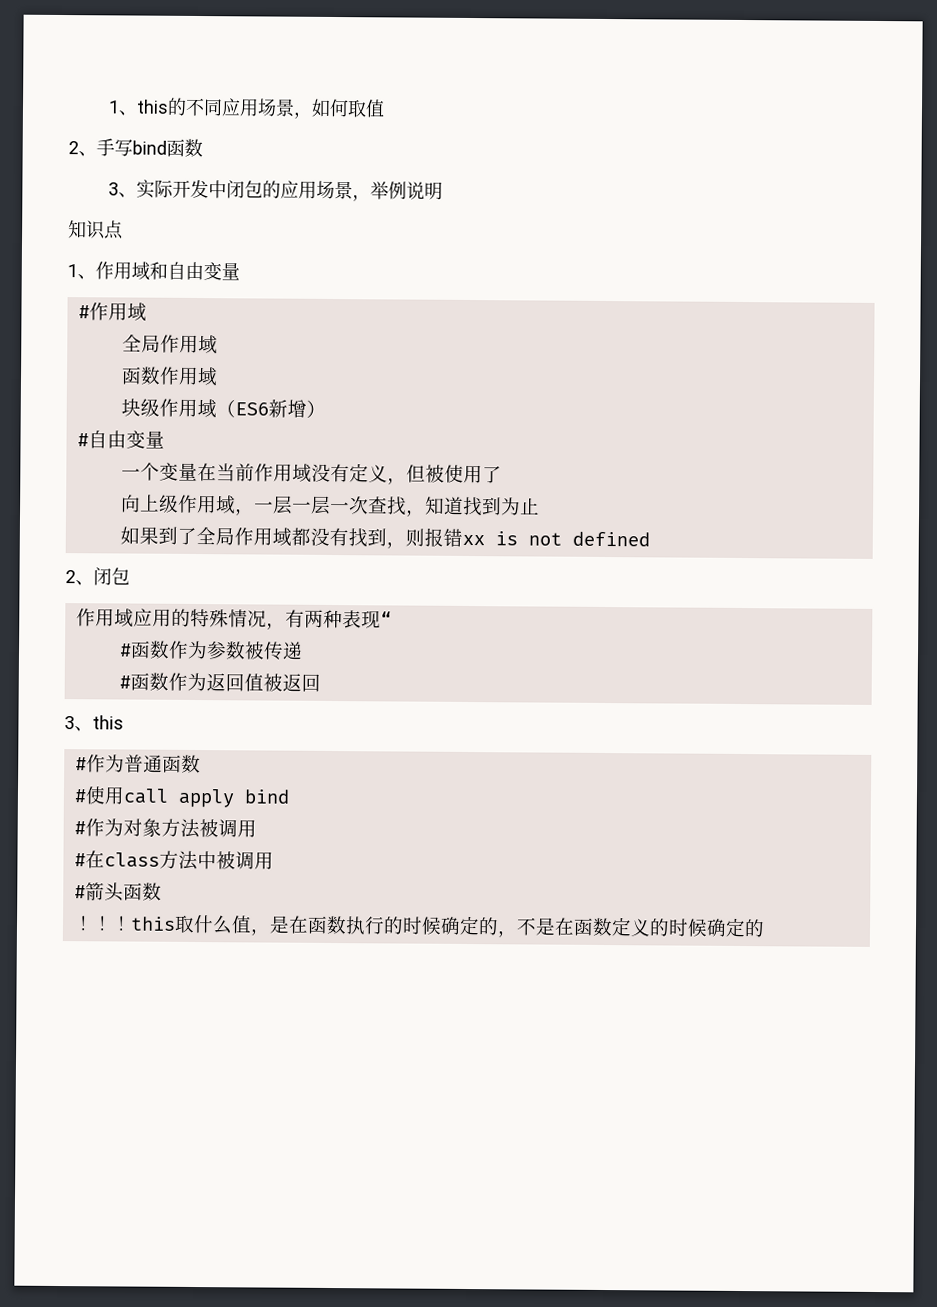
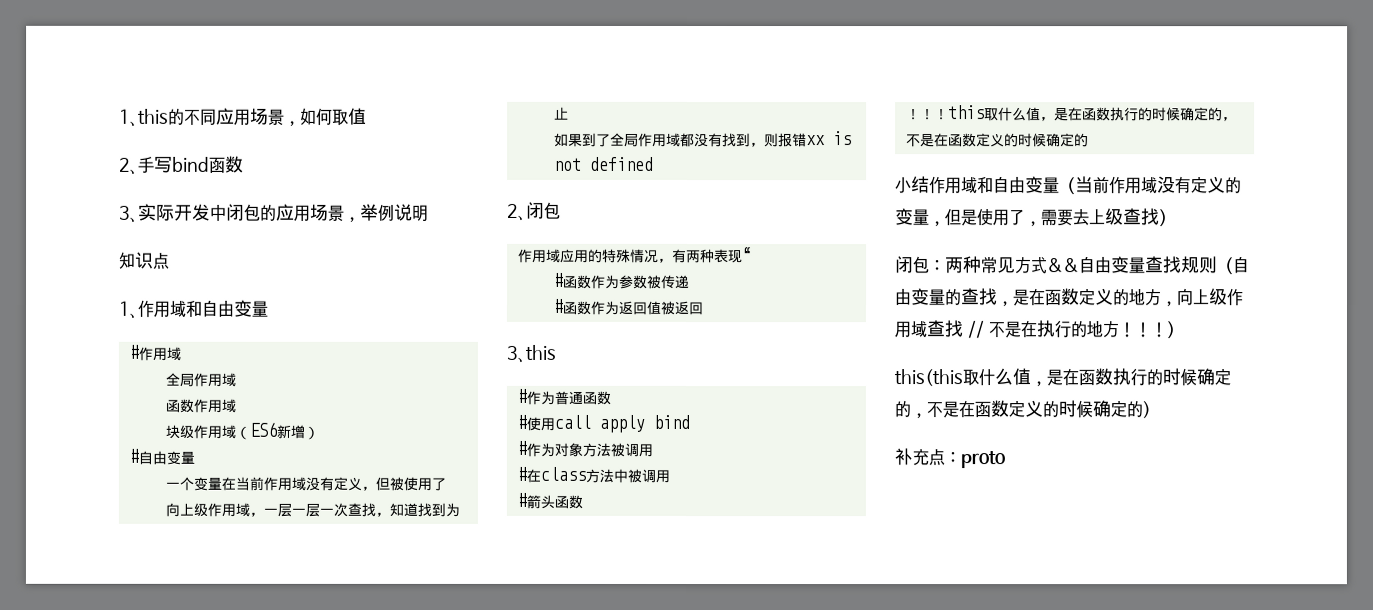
(765, 928) none -> [895,176,1242,195] [895,208,1176,227] [895,256,1250,275] [894,288,1244,307] [894,320,1183,339] [894,368,1231,387] [894,400,1151,419] [894,448,1005,469] // 小结作用域和自由变量（当前作用域没有定义的变量，但是使用了，需要去上级查找） // 闭包：两种常见方式&&自由变量查找规则（自由变量的查找，是在函数定义的地方，向上级作用域查找 // 不是在执行的地方！！！） // this(this取什么值，是在函数执行的时候确定的，不是在函数定义的时候确定的) // 补充点：proto

